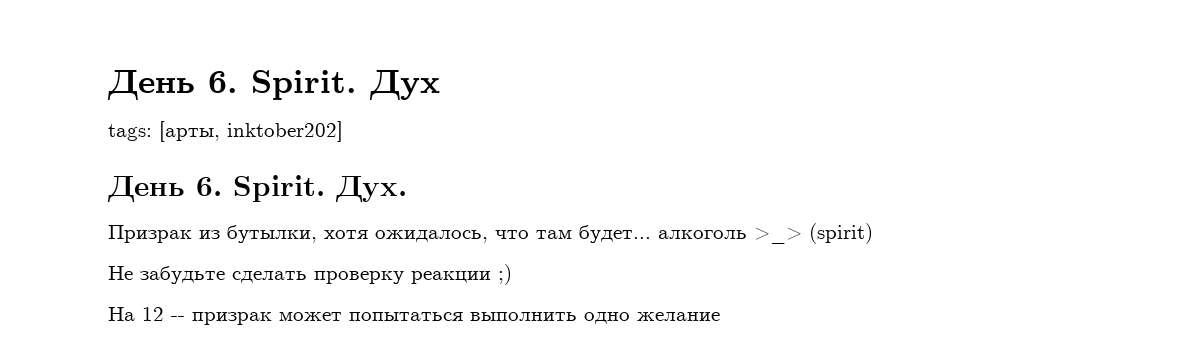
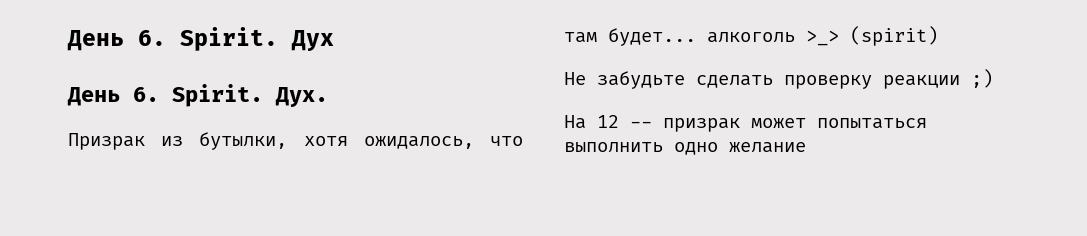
[108,121,343,142] // tags: [арты, inktober202] -> (334, 40) none

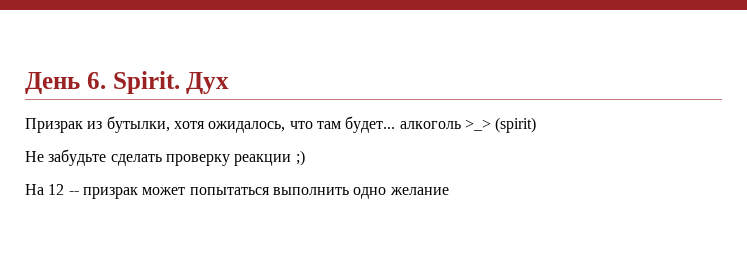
[67,84,328,107] // День 6. Spirit. Дух. -> (230, 83) none

